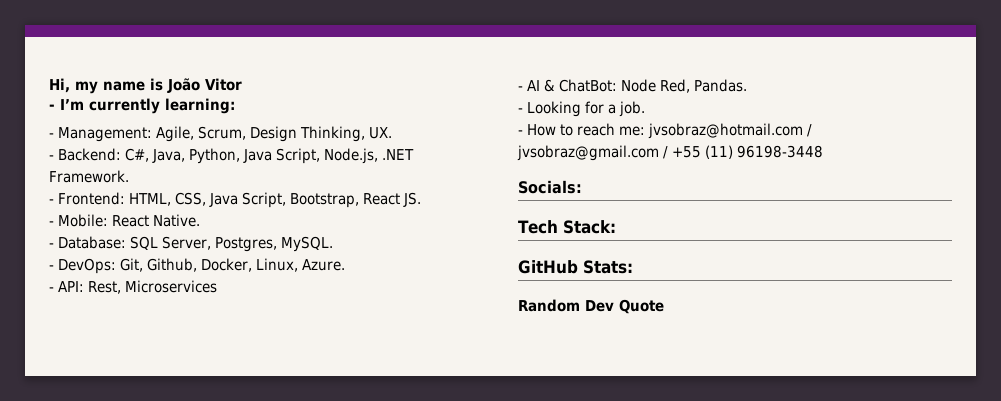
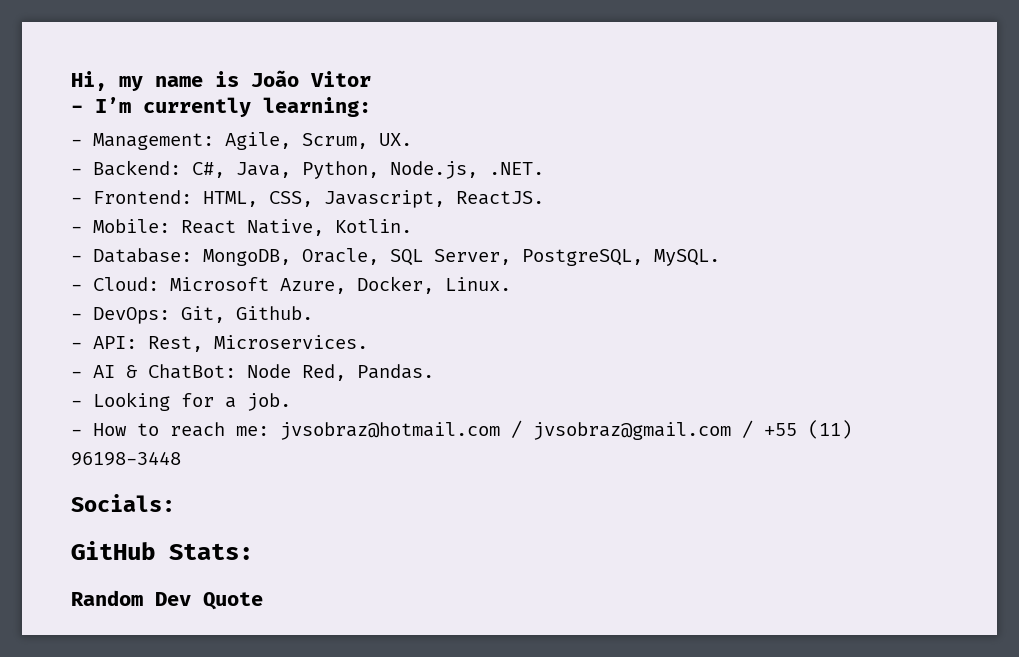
[250,126,365,142] Design Thinking, -> (368, 141) none
[243,148,414,164] [49,170,129,183] Java Script, Node.js, .NET Framework. -> [390,161,544,179] Node.js, .NET.
[208,192,421,208] Java Script, Bootstrap, React JS. -> [324,190,544,208] Javascript, ReactJS.
[153,214,200,227] Native. -> [247,219,412,236] Native, Kotlin.
(126, 242) none -> [203,248,379,266] MongoDB, Oracle,
[215,237,277,252] Postgres, -> [522,249,643,266] PostgreSQL,
(333, 244) none -> [71,276,511,294] // - Cloud: Microsoft Azure, Docker, Linux.
[147,258,345,272] Github, Docker, Linux, Azure. -> [236,306,313,320] Github.
[125,280,217,293] Microservices -> [214,335,368,349] Microservices.
[518,220,616,234] // Tech Stack: -> (175, 503) none

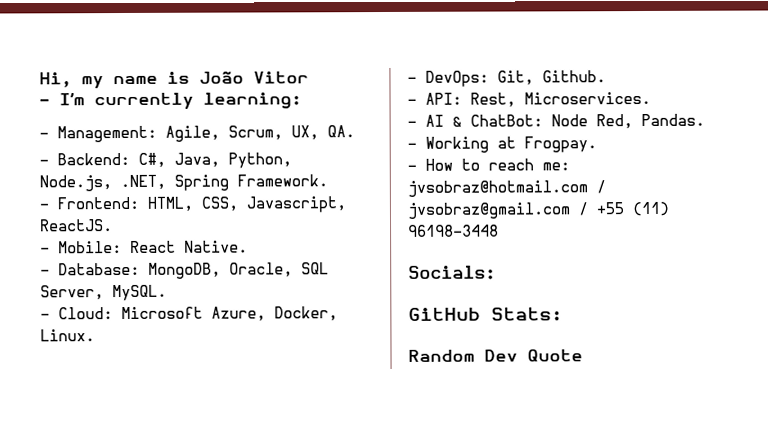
[379,133,412,146] UX. -> [291,125,355,141] UX, QA.
[489,162,544,175] .NET. -> [120,174,328,191] .NET, Spring Framework.
[247,219,412,236] Native, Kotlin. -> [184,240,248,253] Native.
[522,249,643,266] PostgreSQL, -> (104, 293) none
[93,392,291,411] Looking for a job. -> [425,136,597,153] Working at Frogpay.

